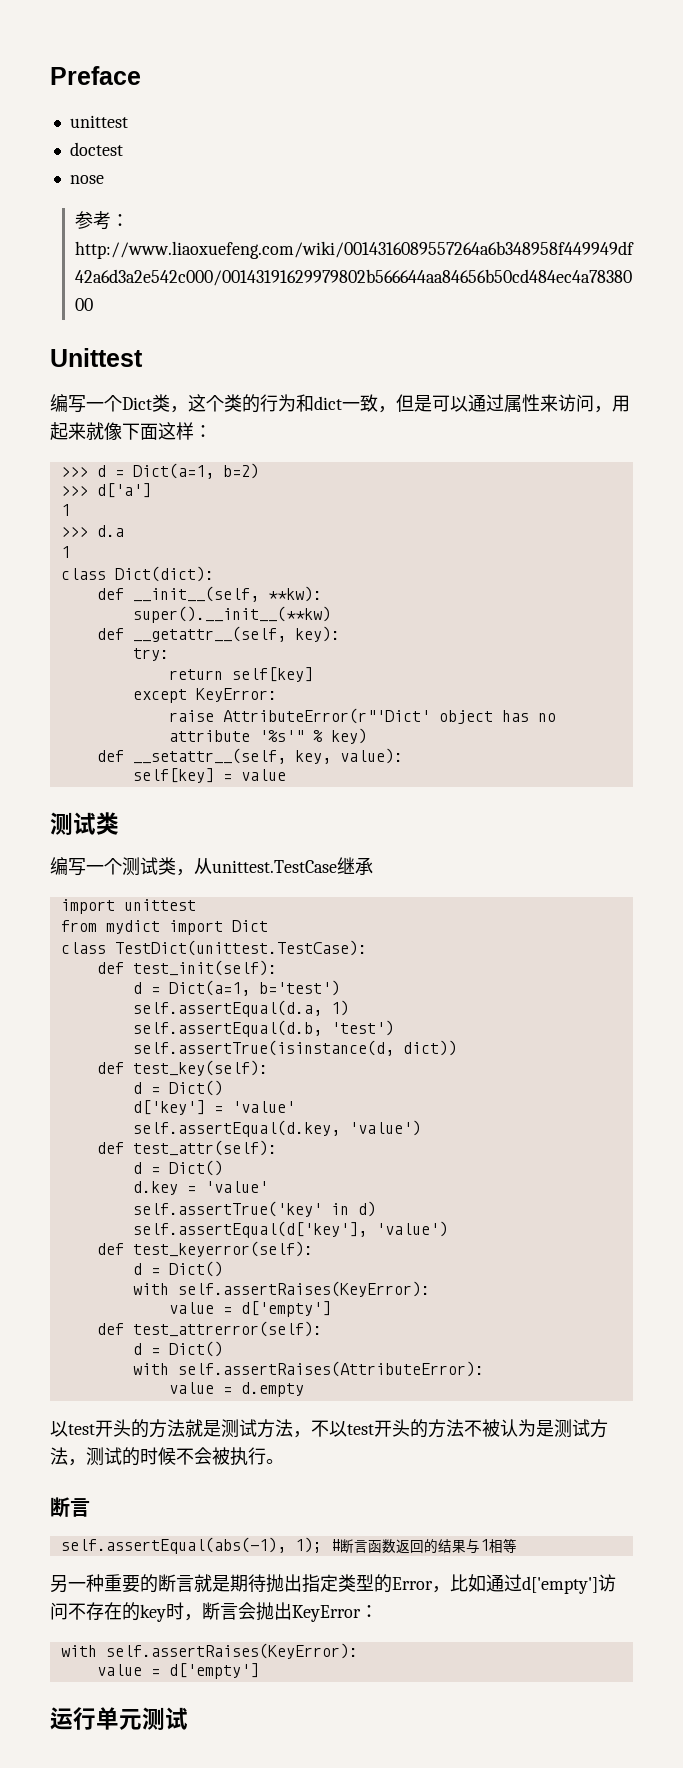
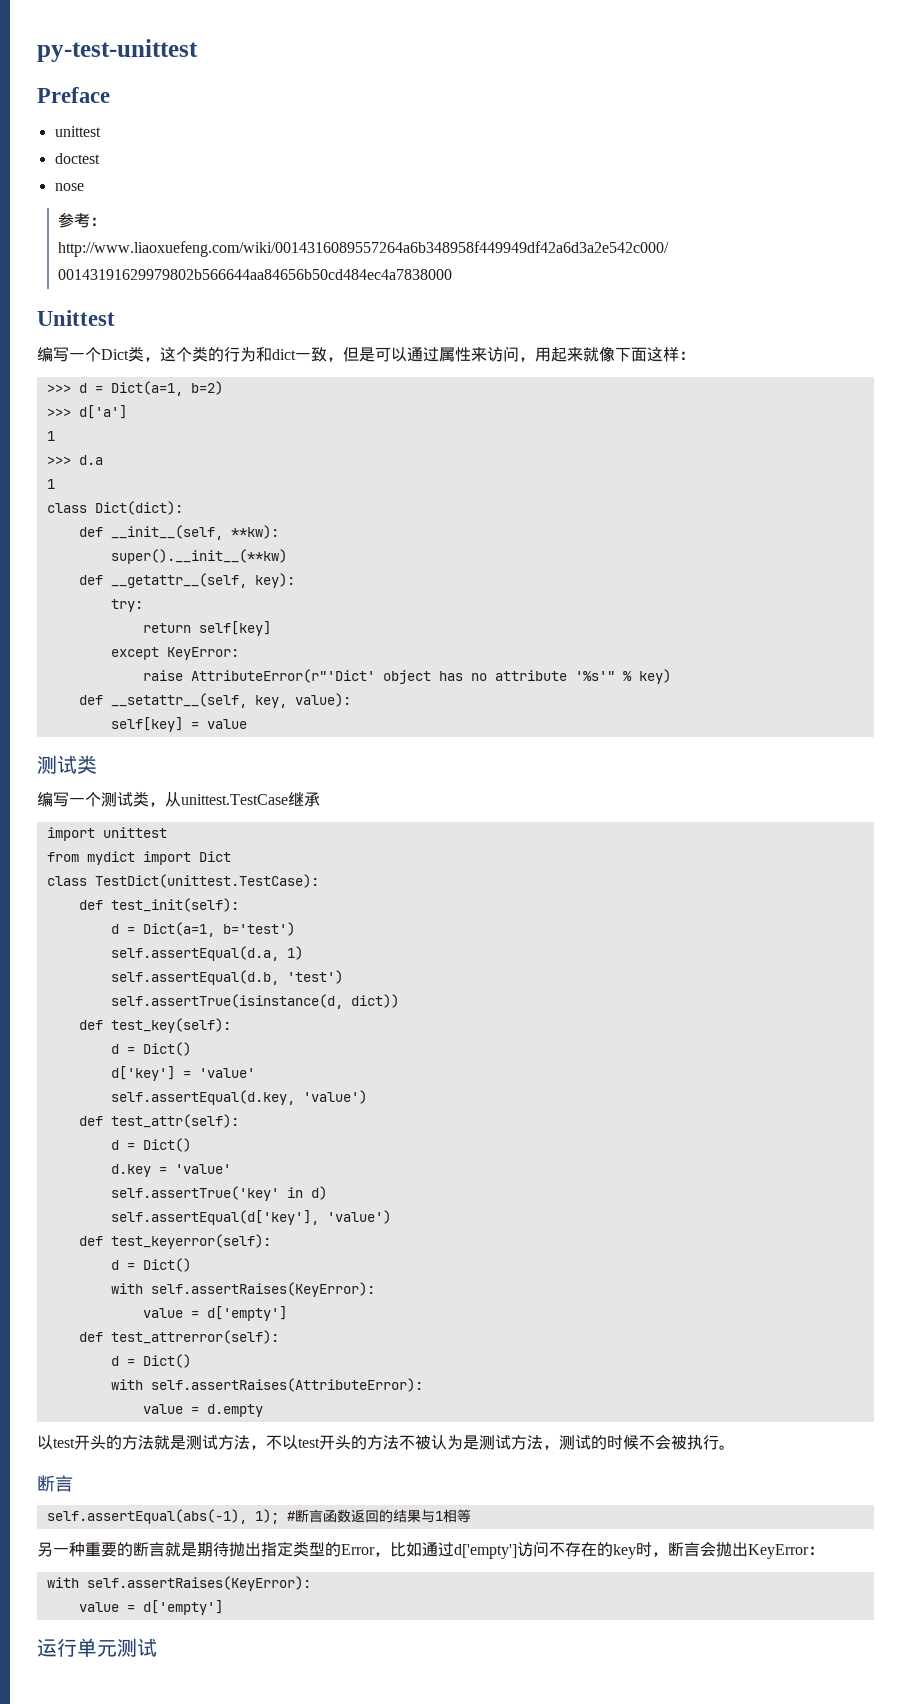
(50, 75) none -> [37,39,198,62] py-test-unittest //

